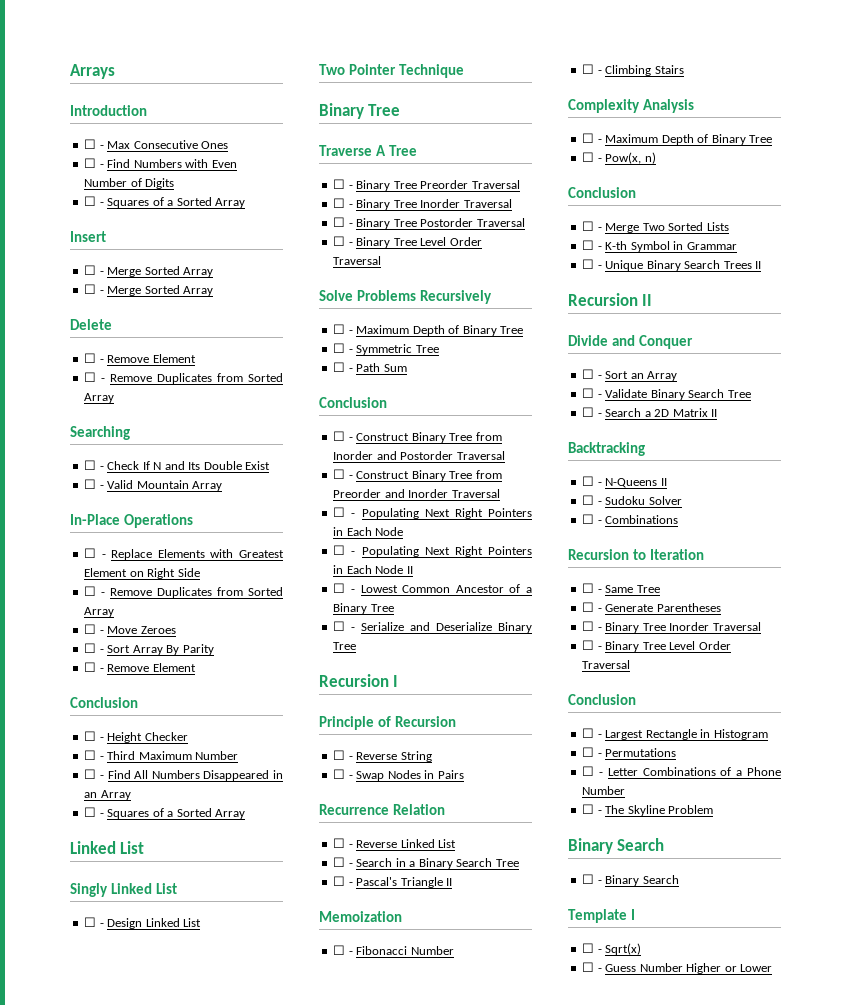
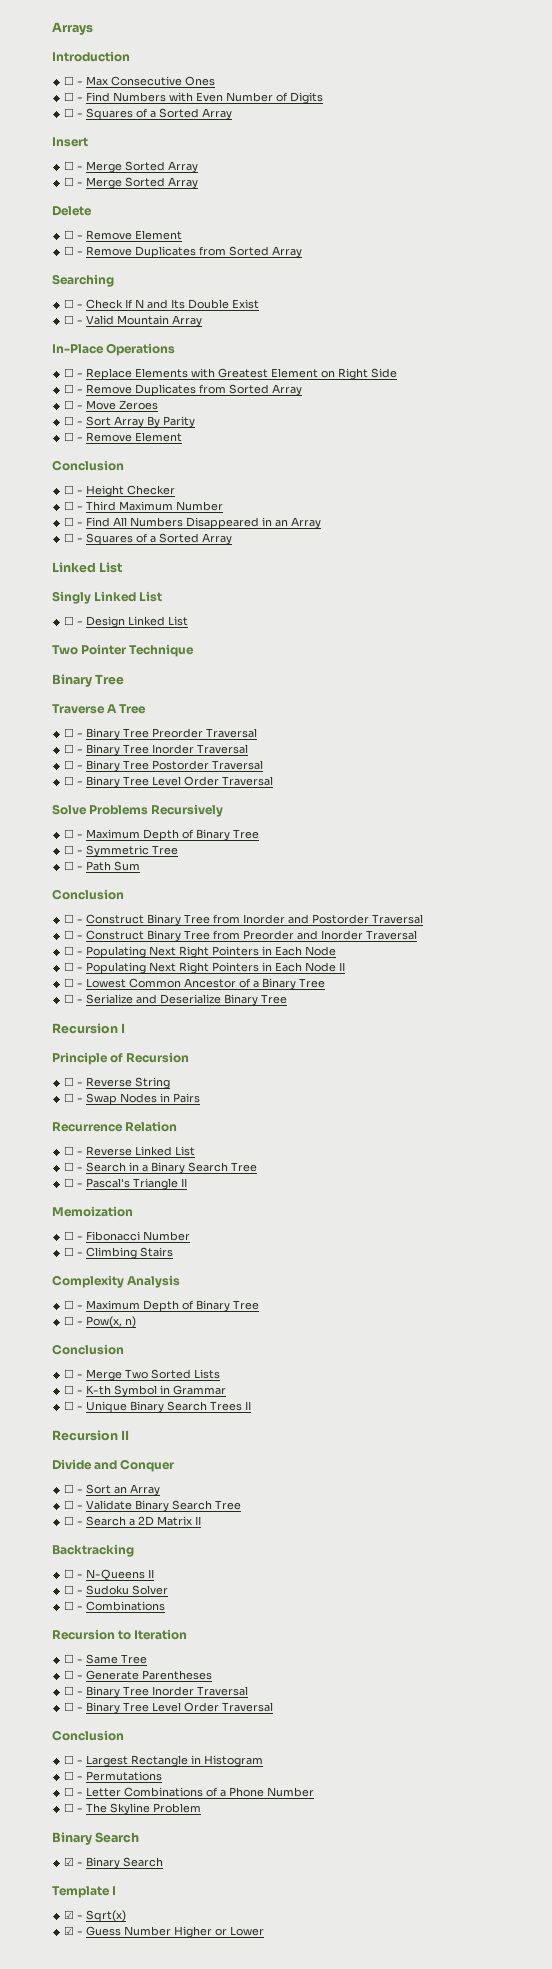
[582,874,595,884] ☐ -> [64,1857,75,1866] ☑
[582,943,595,953] ☐ -> [64,1910,75,1919] ☑
[582,962,595,972] ☐ -> [64,1926,75,1935] ☑

